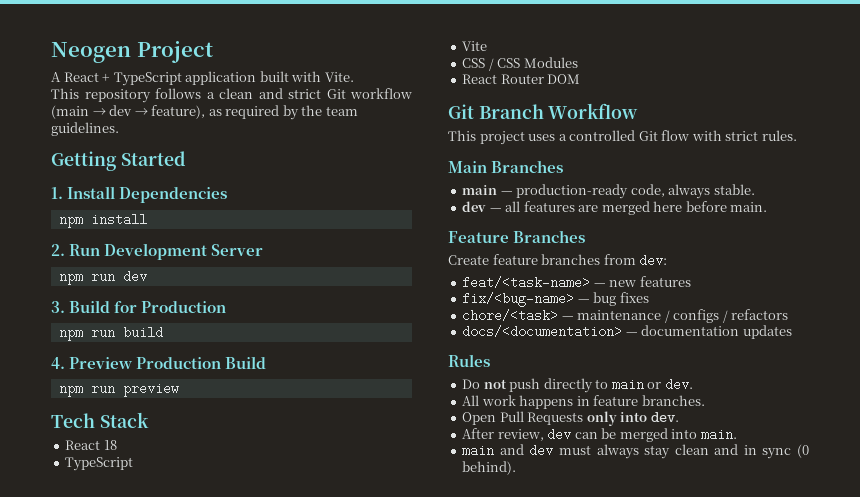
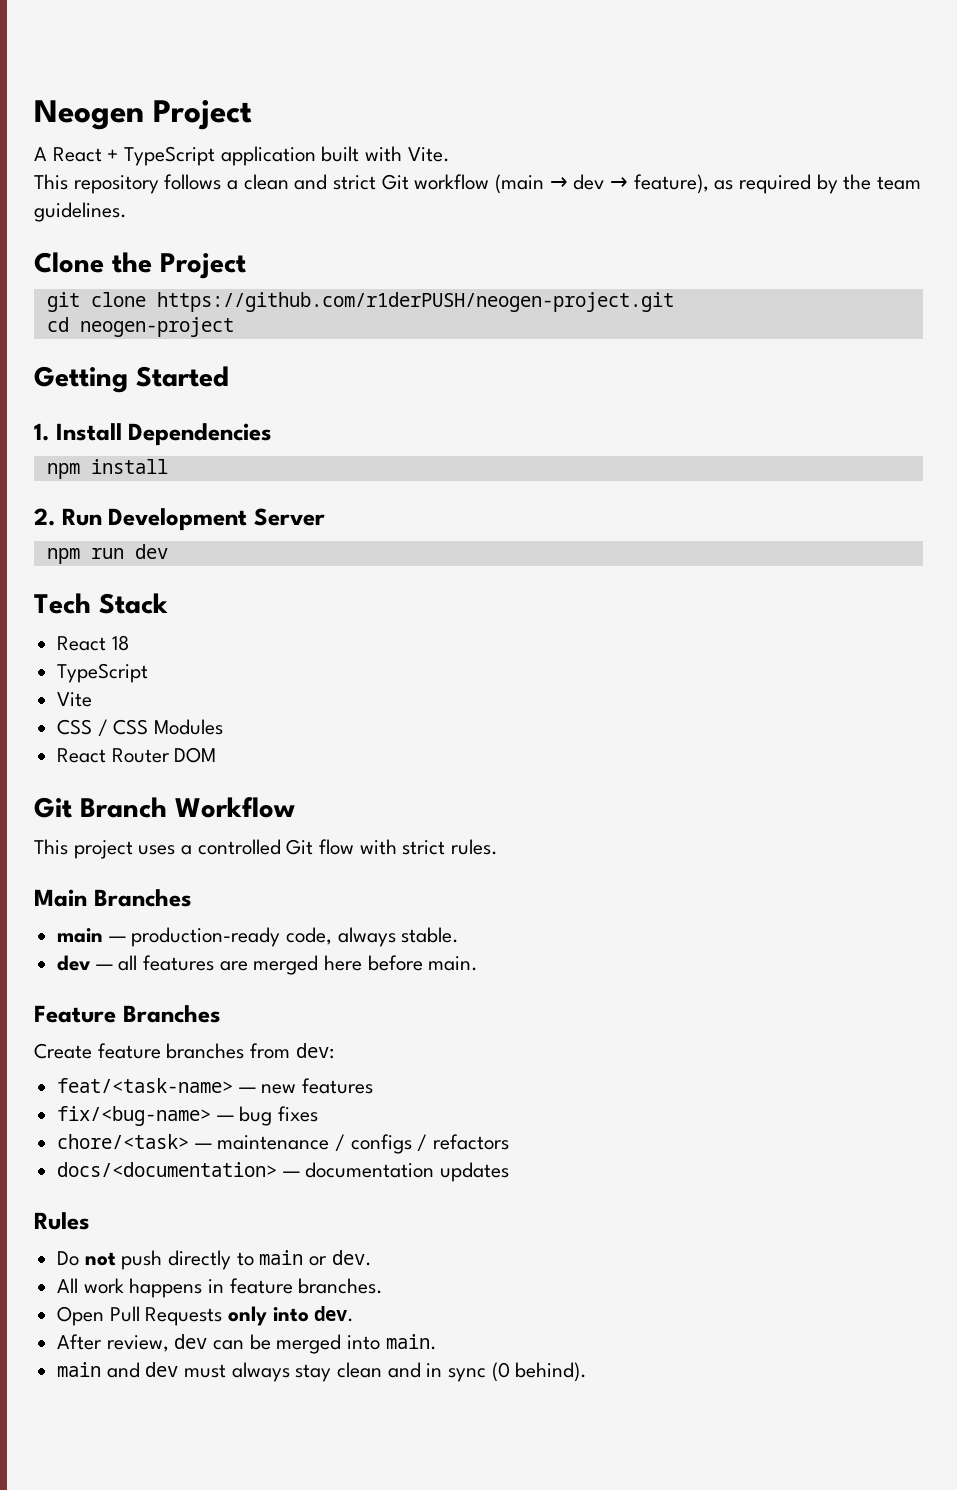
(119, 129) none -> [34,252,246,279] [46,292,674,312] [46,317,234,337] // Clone the Project // git clone https://github.com/r1derPUSH/neogen-project.git // cd neogen-project
[51,300,227,313] [58,326,163,341] [51,356,267,369] [58,382,179,397] // 3. Build for Production // npm run build // 4. Preview Production Build // npm run preview -> (168, 551) none

